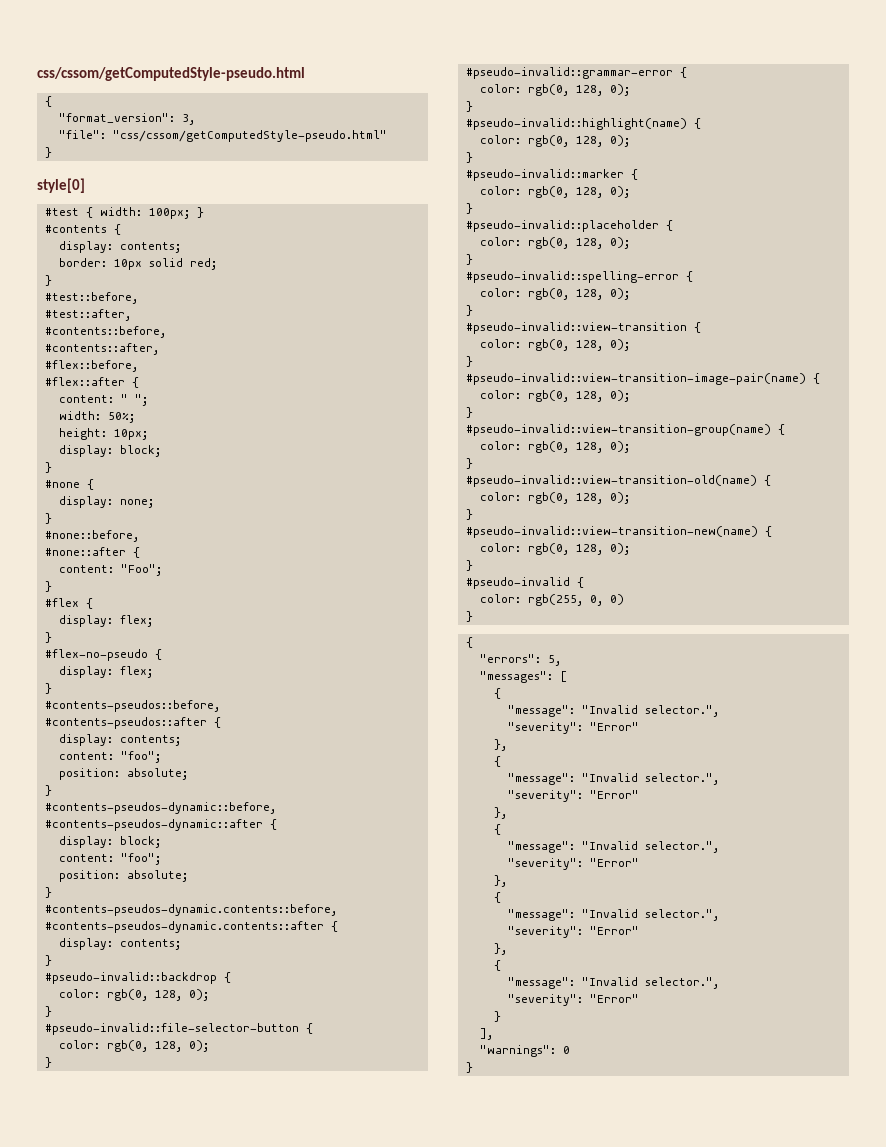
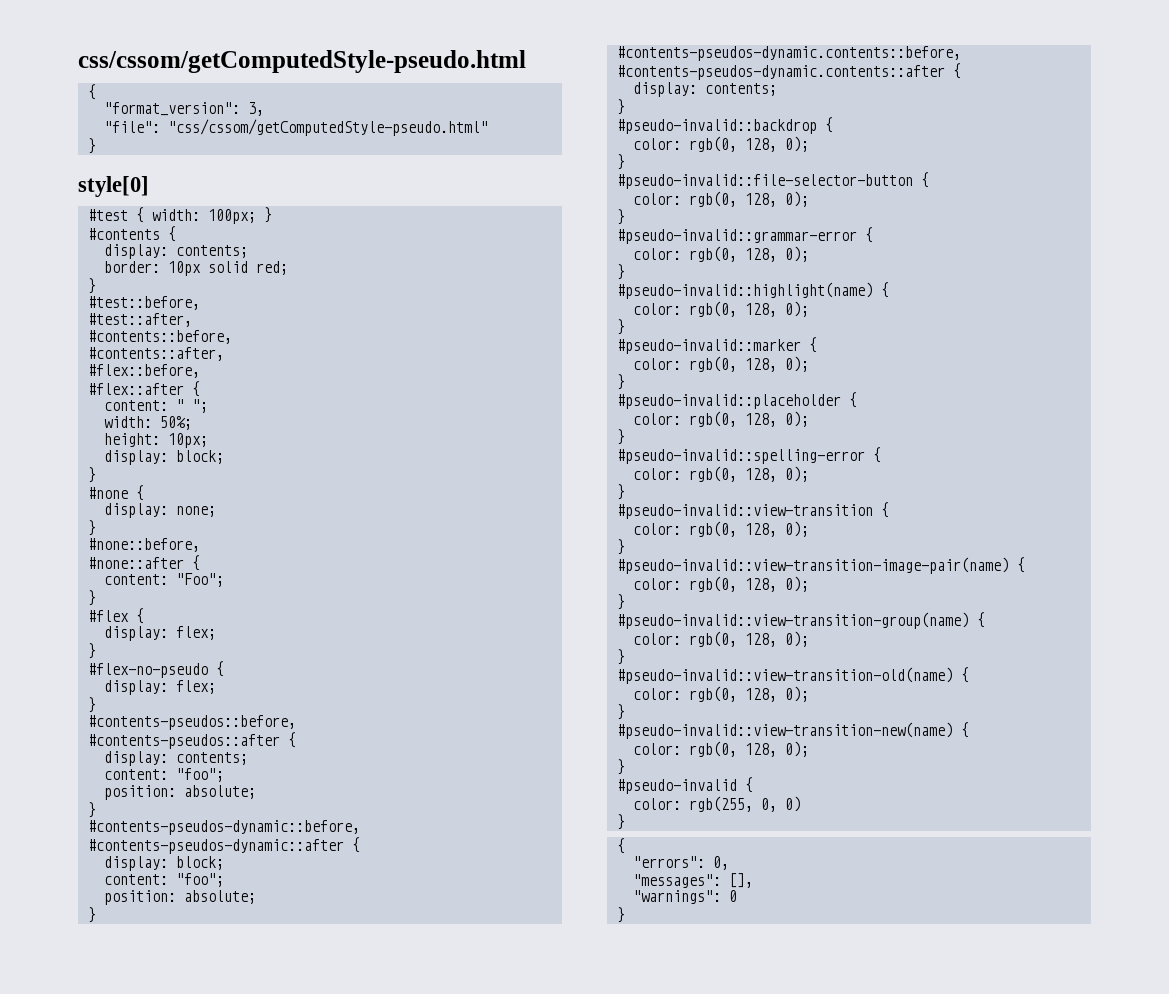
[547,655,561,666] 5, -> [712,856,729,870] 0,
[559,671,567,682] [493,688,501,699] [507,705,719,717] [507,722,639,734] [493,739,507,751] [493,756,501,767] [507,773,719,785] [507,790,639,802] [493,807,507,819] [493,824,501,835] [507,841,719,853] [507,858,639,870] [493,875,507,887] [493,892,501,903] [507,909,719,921] [507,926,639,938] [493,943,507,955] [493,960,501,971] [507,977,719,989] [507,994,639,1006] [493,1011,501,1022] [479,1028,493,1040] [ // { // "message": "Invalid selector.", // "severity": "Error" // }, // { // "message": "Invalid selector.", // "severity": "Error" // }, // { // "message": "Invalid selector.", // "severity": "Error" // }, // { // "message": "Invalid selector.", // "severity": "Error" // }, // { // "message": "Invalid selector.", // "severity": "Error" // } // ], -> [728,873,753,888] [],

